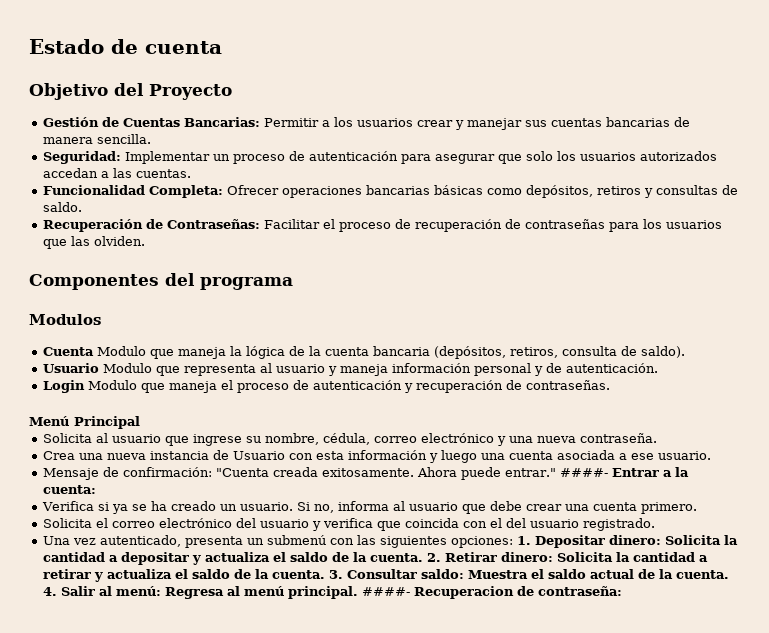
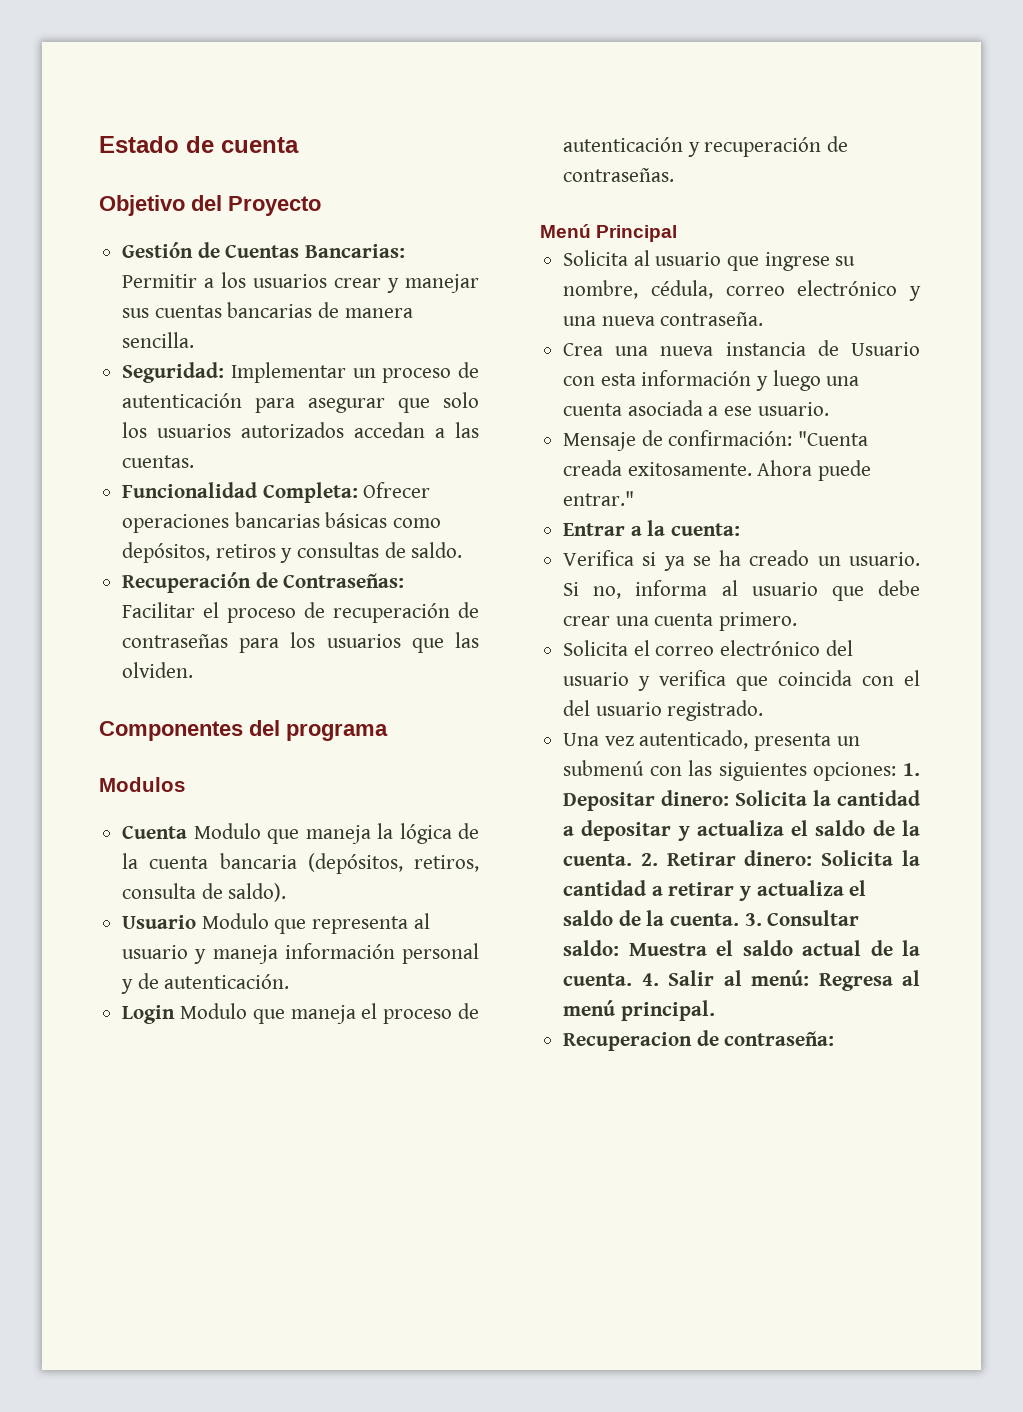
[559,468,608,477] ####- -> (635, 498) //
[361,587,410,596] ####- -> (715, 1010) //

